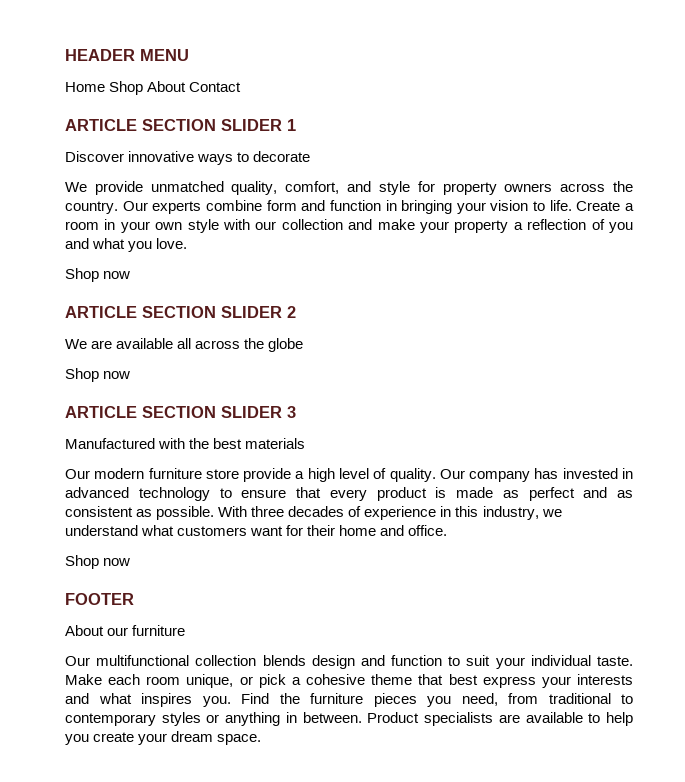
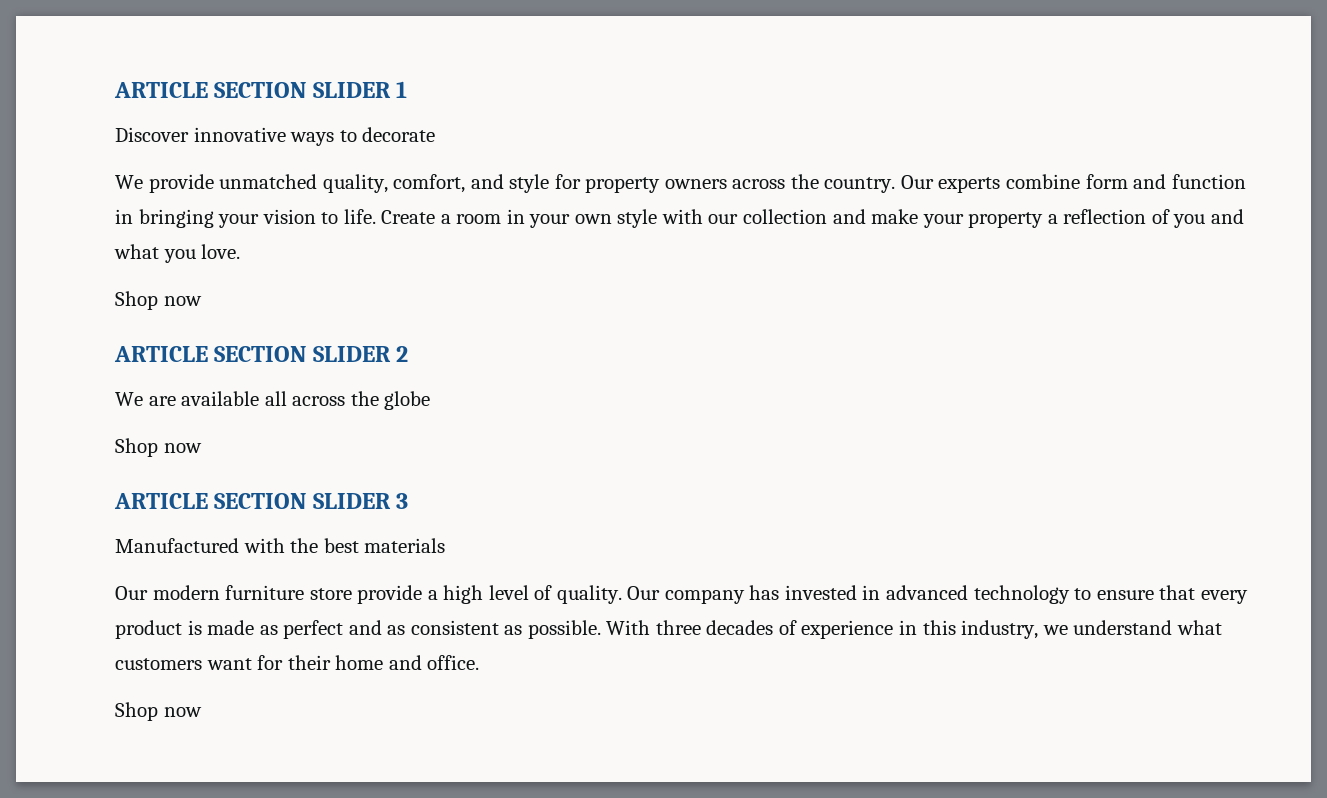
[65,49,189,61] [65,81,242,95] HEADER MENU // Home Shop About Contact // -> (114, 90) none
[65,593,134,605] [65,625,186,636] [65,655,633,669] [65,674,633,688] [65,693,633,707] [65,712,634,726] [65,731,262,745] // FOOTER // About our furniture // Our multifunctional collection blends design and function to suit your individual taste. Make each room unique, or pick a cohesive theme that best express your interests and what inspires you. Find the furniture pieces you need, from traditional to contemporary styles or anything in between. Product specialists are available to help you create your dream space. -> (202, 712) none

